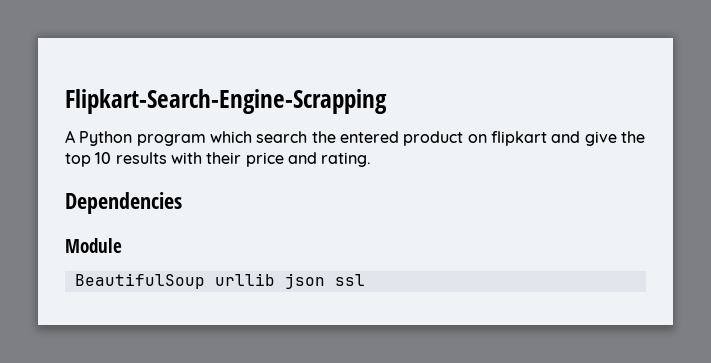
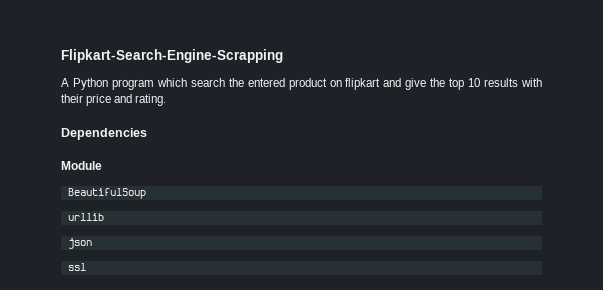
(205, 281) none -> (146, 193) //
(275, 279) none -> (104, 217) //
(325, 281) none -> (92, 243) //

